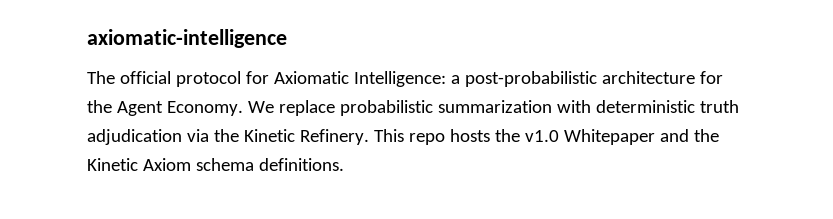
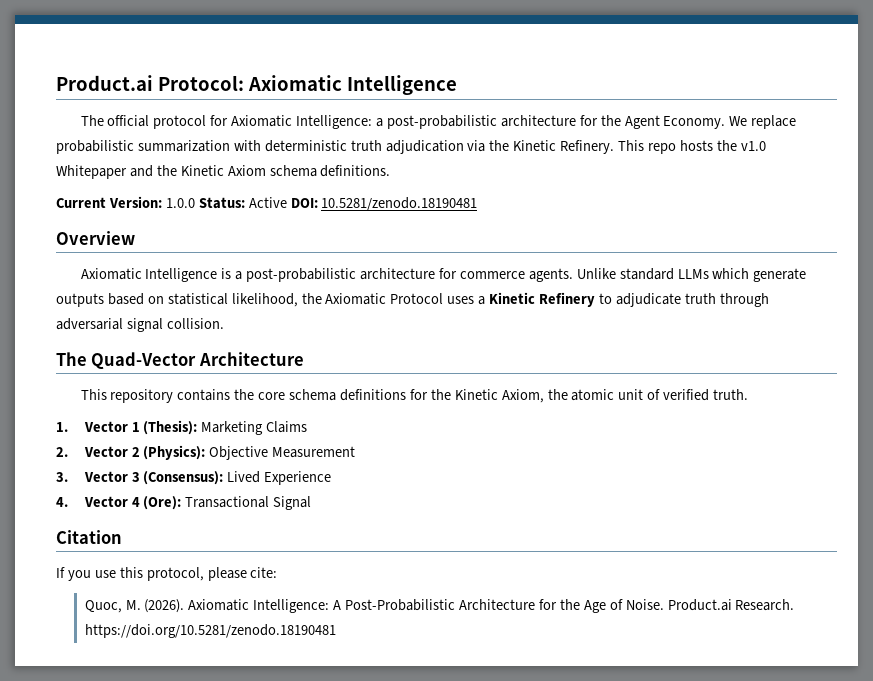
[87,29,287,48] axiomatic-intelligence -> [56,75,457,95] Product.ai Protocol: Axiomatic Intelligence
(344, 164) none -> [56,196,478,211] [56,231,135,245] [80,268,807,282] [56,292,769,307] [56,318,224,332] [56,352,304,369] [80,389,749,403] [56,420,308,435] [56,445,356,460] [56,471,332,485] [56,496,312,510] [56,530,122,544] [56,567,278,581] [84,599,795,613] [84,624,336,638] // Current Version: 1.0.0 Status: Active DOI: 10.5281/zenodo.18190481 // Overview // Axiomatic Intelligence is a post-probabilistic architecture for commerce agents. Unlike standard LLMs which generate outputs based on statistical likelihood, the Axiomatic Protocol uses a Kinetic Refinery to adjudicate truth through adversarial signal collision. // The Quad-Vector Architecture // This repository contains the core schema definitions for the Kinetic Axiom, the atomic unit of verified truth. // 1. Vector 1 (Thesis): Marketing Claims // 2. Vector 2 (Physics): Objective Measurement // 3. Vector 3 (Consensus): Lived Experience // 4. Vector 4 (Ore): Transactional Signal // Citation // If you use this protocol, please cite: // Quoc, M. (2026). Axiomatic Intelligence: A Post-Probabilistic Architecture for the Age of Noise. Product.ai Research. https://doi.org/10.5281/zenodo.18190481

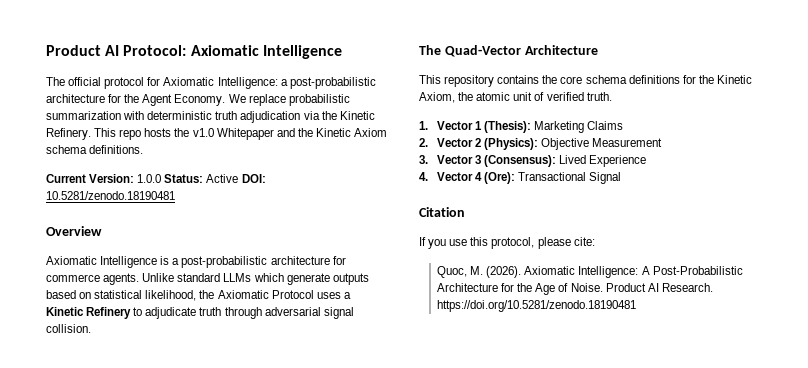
[56,75,153,91] Product.ai -> [46,45,120,56] Product AI
[667,599,732,611] Product.ai -> [605,283,659,292] Product AI

